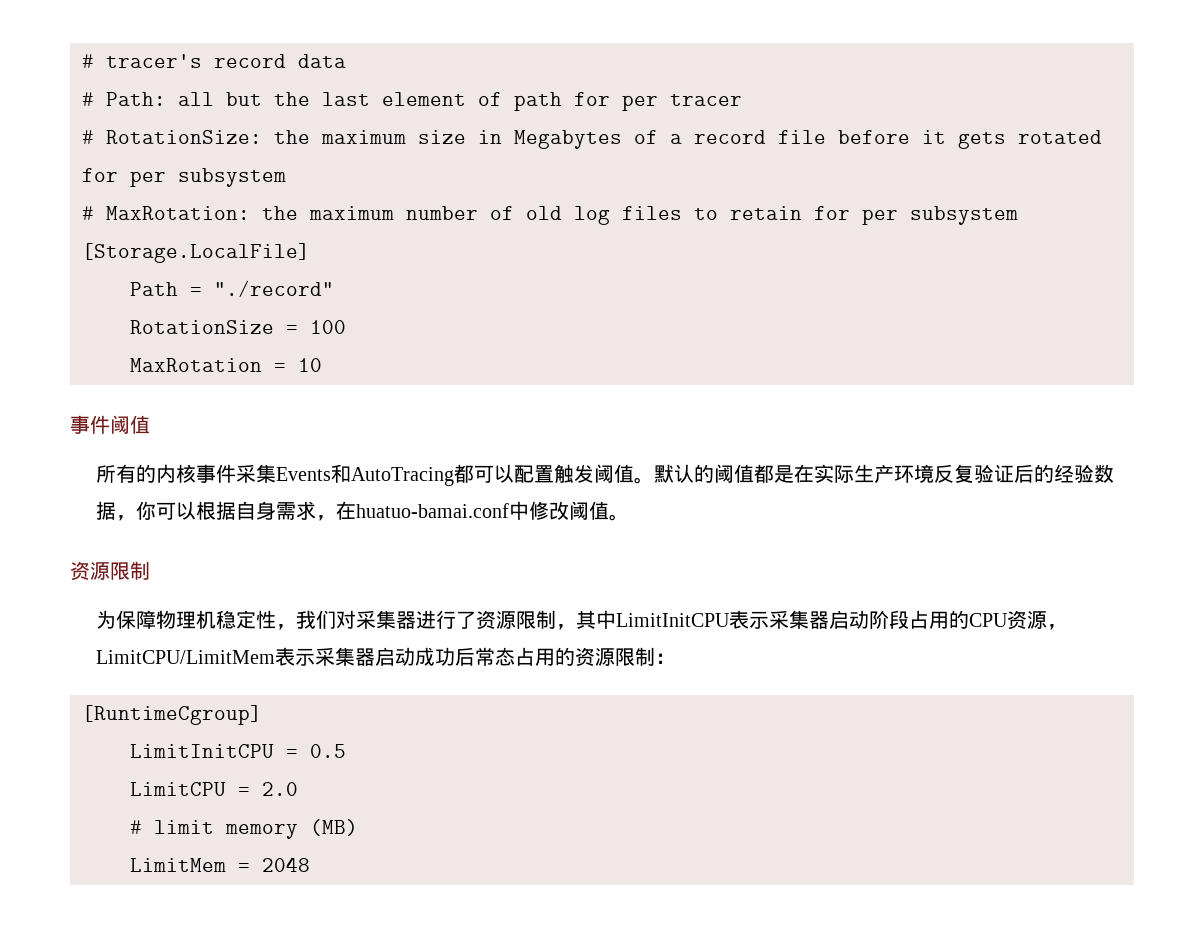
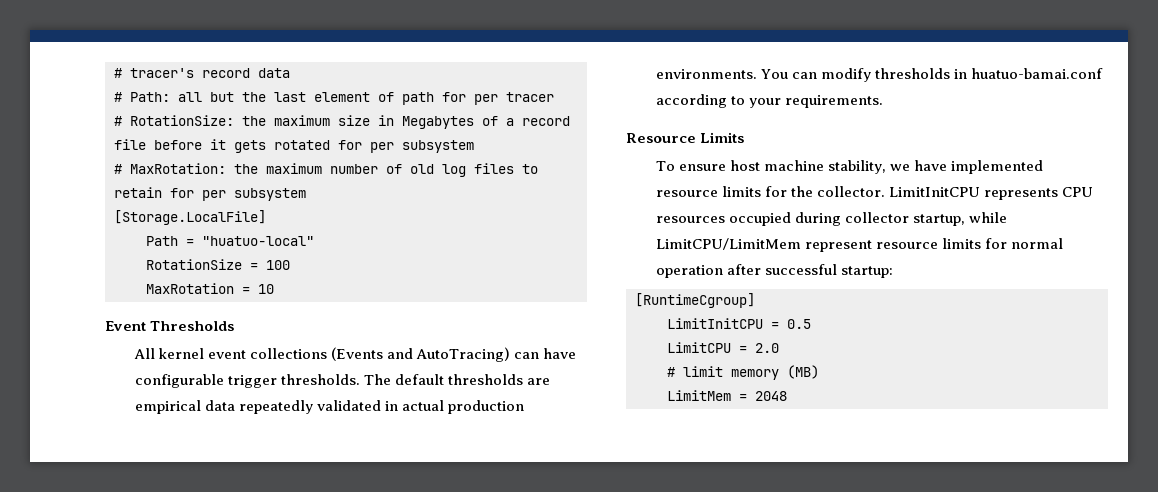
[214,280,334,297] "./record" -> [202,236,314,246] "huatuo-local"
[70,415,150,434] [95,464,1114,486] [95,501,629,521] [70,561,150,581] [95,610,1067,630] [95,647,675,667] 事件阈值 // 所有的内核事件采集Events和AutoTracing都可以配置触发阈值。默认的阈值都是在实际生产环境反复验证后的经验数据，你可以根据自身需求，在huatuo-bamai.conf中修改阈值。 // 资源限制 // 为保障物理机稳定性，我们对采集器进行了资源限制，其中LimitInitCPU表示采集器启动阶段占用的CPU资源，LimitCPU/LimitMem表示采集器启动成功后常态占用的资源限制： -> [105,321,235,331] [133,347,577,362] [134,374,551,388] [134,400,525,414] [655,68,1104,82] [655,94,884,108] [626,132,745,143] [655,160,1044,174] [655,186,1094,200] [655,212,1008,226] [655,238,1064,252] [655,264,894,278] Event Thresholds // All kernel event collections (Events and AutoTracing) can have configurable trigger thresholds. The default thresholds are empirical data repeatedly validated in actual production environments. You can modify thresholds in huatuo-bamai.conf according to your requirements. // Resource Limits // To ensure host machine stability, we have implemented resource limits for the collector. LimitInitCPU represents CPU resources occupied during collector startup, while LimitCPU/LimitMem represent resource limits for normal operation after successful startup:

